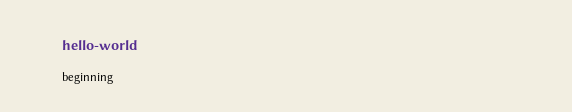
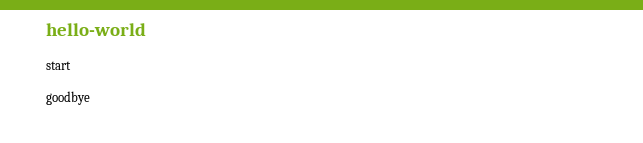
[62,72,113,84] beginning -> [46,61,71,70] [46,91,90,105] start // goodbye

